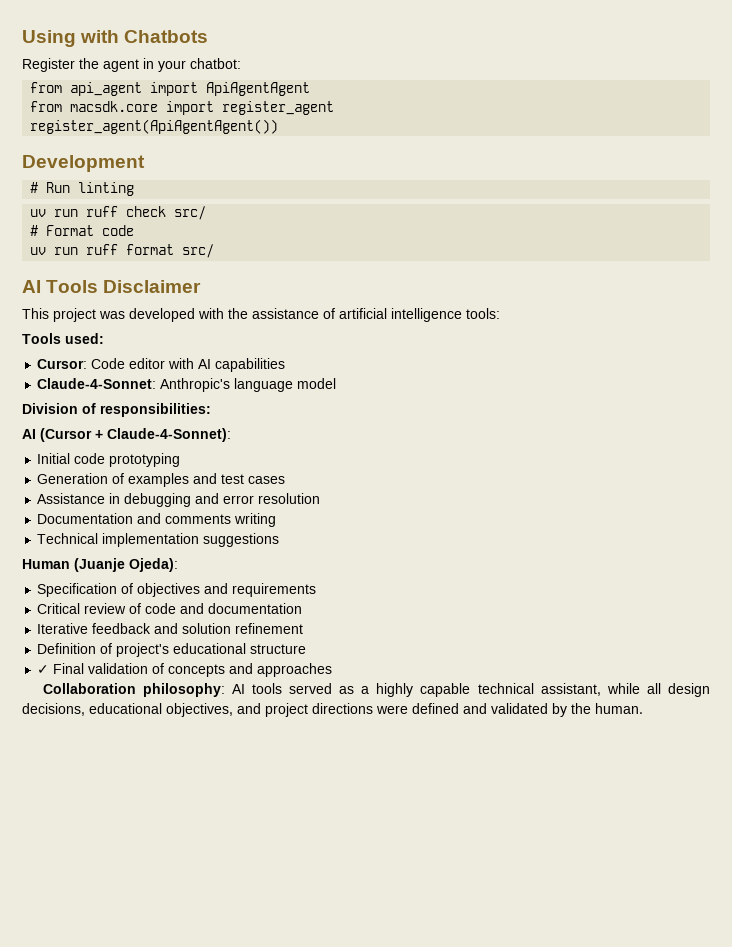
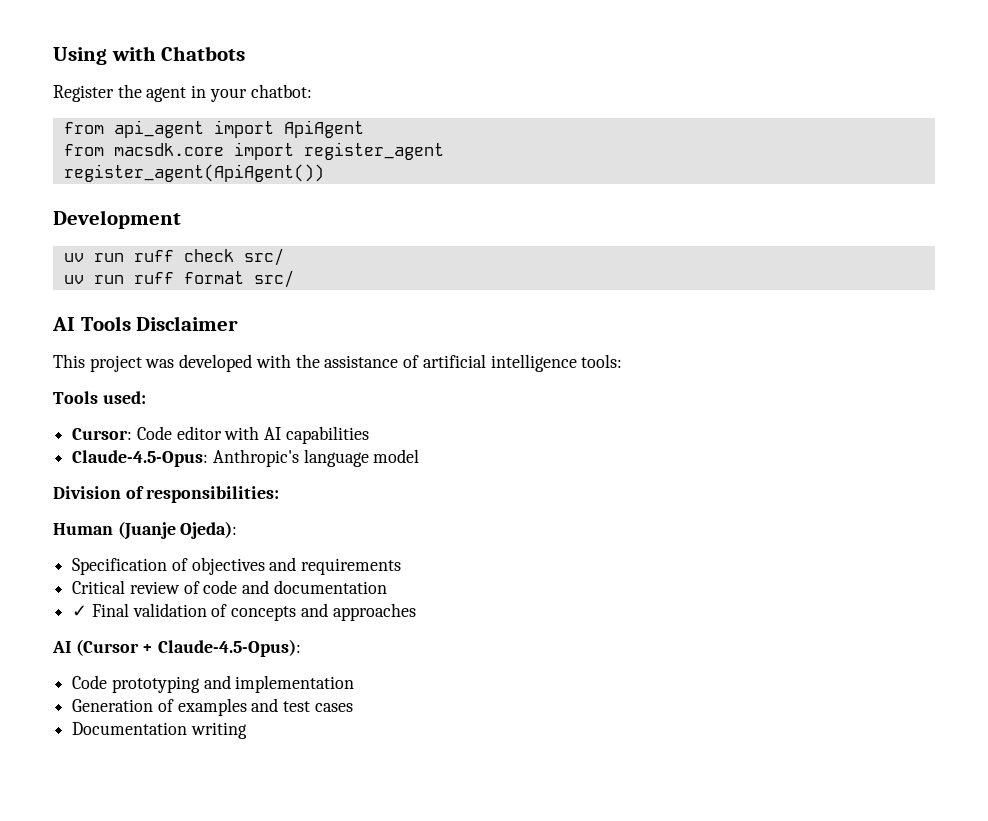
[206,82,311,96] ApiAgentAgent -> [283,120,364,138] ApiAgent
[30,119,279,134] register_agent(ApiAgentAgent()) -> [63,164,324,182] register_agent(ApiAgent())
[30,182,135,196] // # Run linting -> (181, 219) none
[30,225,135,236] // # Format code -> (284, 257) none
[37,378,157,389] Claude-4-Sonnet: -> [72,450,209,467] Claude-4.5-Opus:
[22,428,231,442] [37,453,181,467] [37,473,286,487] [37,493,321,507] [37,513,277,527] [37,533,280,547] // AI (Cursor + Claude-4-Sonnet): // Initial code prototyping // Generation of examples and test cases // Assistance in debugging and error resolution // Documentation and comments writing // Technical implementation suggestions -> (280, 494) none
[37,623,304,634] [37,643,307,657] // Iterative feedback and solution refinement // Definition of project's educational structure -> (387, 587) none
[42,683,711,697] [22,703,643,717] Collaboration philosophy: AI tools served as a highly capable technical assistant, while all design decisions, educational objectives, and project directions were defined and validated by the human. -> [52,639,302,657] [72,675,355,693] [72,698,353,716] [72,722,247,739] AI (Cursor + Claude-4.5-Opus): // Code prototyping and implementation // Generation of examples and test cases // Documentation writing

